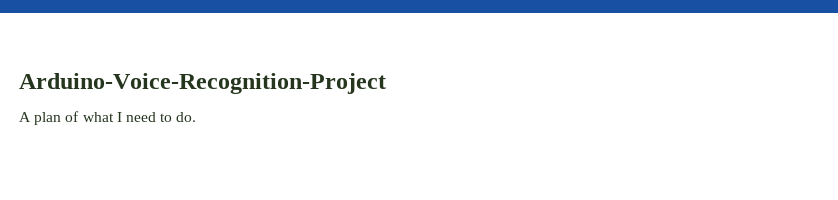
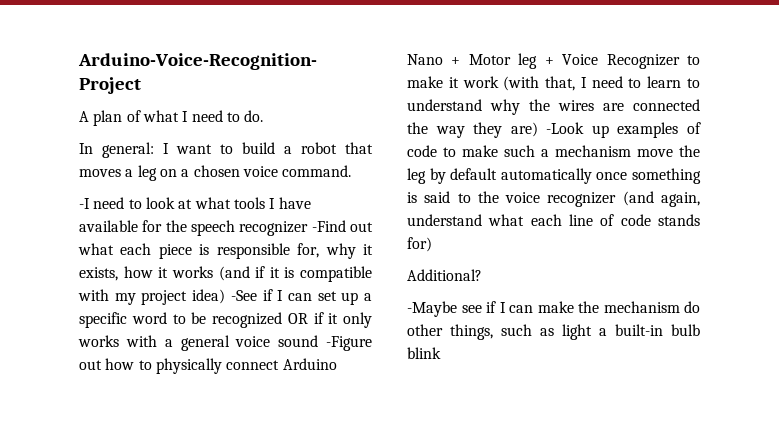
(197, 117) none -> [79,142,373,158] [79,165,352,181] [79,197,311,209] [79,220,373,236] [78,243,373,259] [79,266,372,282] [78,289,372,305] [79,312,372,328] [78,335,372,351] [79,358,337,374] [407,53,700,69] [407,76,700,91] [407,99,700,115] [407,122,701,138] [407,145,700,157] [407,168,701,184] [407,191,700,207] [407,214,700,226] [407,237,432,252] [407,269,482,281] [407,301,700,317] [407,324,700,340] [407,347,441,359] // In general: I want to build a robot that moves a leg on a chosen voice command. // -I need to look at what tools I have available for the speech recognizer -Find out what each piece is responsible for, why it exists, how it works (and if it is compatible with my project idea) -See if I can set up a specific word to be recognized OR if it only works with a general voice sound -Figure out how to physically connect Arduino Nano + Motor leg + Voice Recognizer to make it work (with that, I need to learn to understand why the wires are connected the way they are) -Look up examples of code to make such a mechanism move the leg by default automatically once something is said to the voice recognizer (and again, understand what each line of code stands for) // Additional? // -Maybe see if I can make the mechanism do other things, such as light a built-in bulb blink

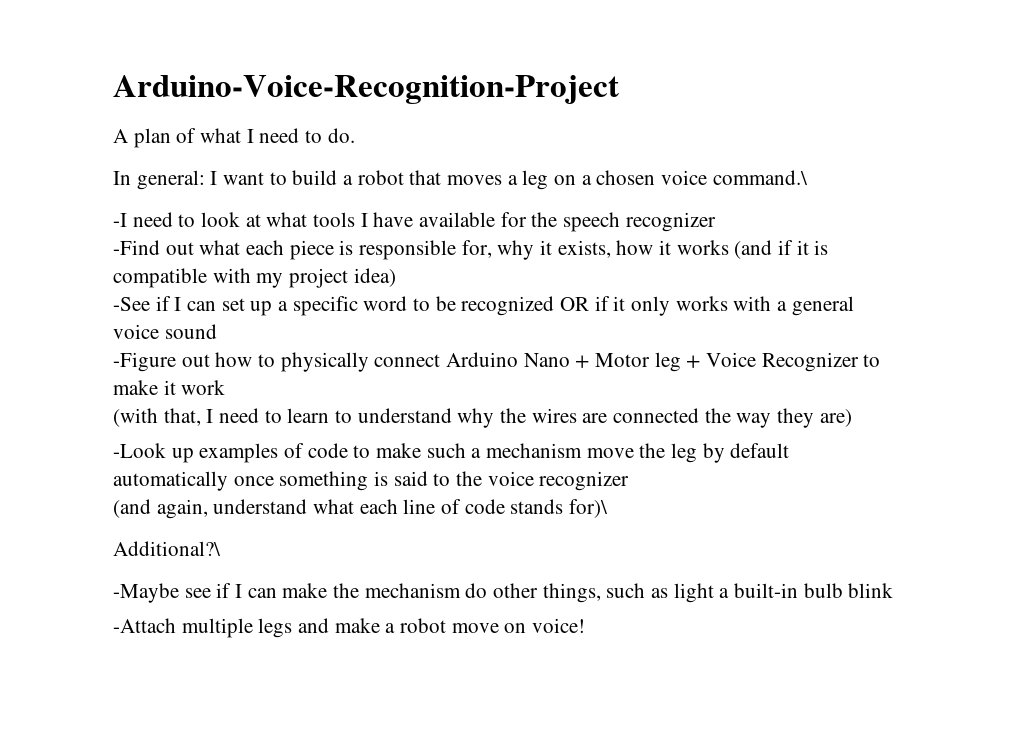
[282,165,352,177] command. -> [712,170,808,185] command.\
(309, 228) none -> (716, 222) //
(226, 296) none -> (396, 277) //
(319, 341) none -> (217, 331) //
(499, 82) none -> (226, 387) //
(538, 129) none -> (852, 418) //
(617, 199) none -> (630, 481) //
[407,237,432,252] [407,269,482,281] for) // Additional? -> [569,499,609,518] [113,541,221,556] for)\ // Additional?\
(441, 353) none -> [113,618,586,638] // -Attach multiple legs and make a robot move on voice!

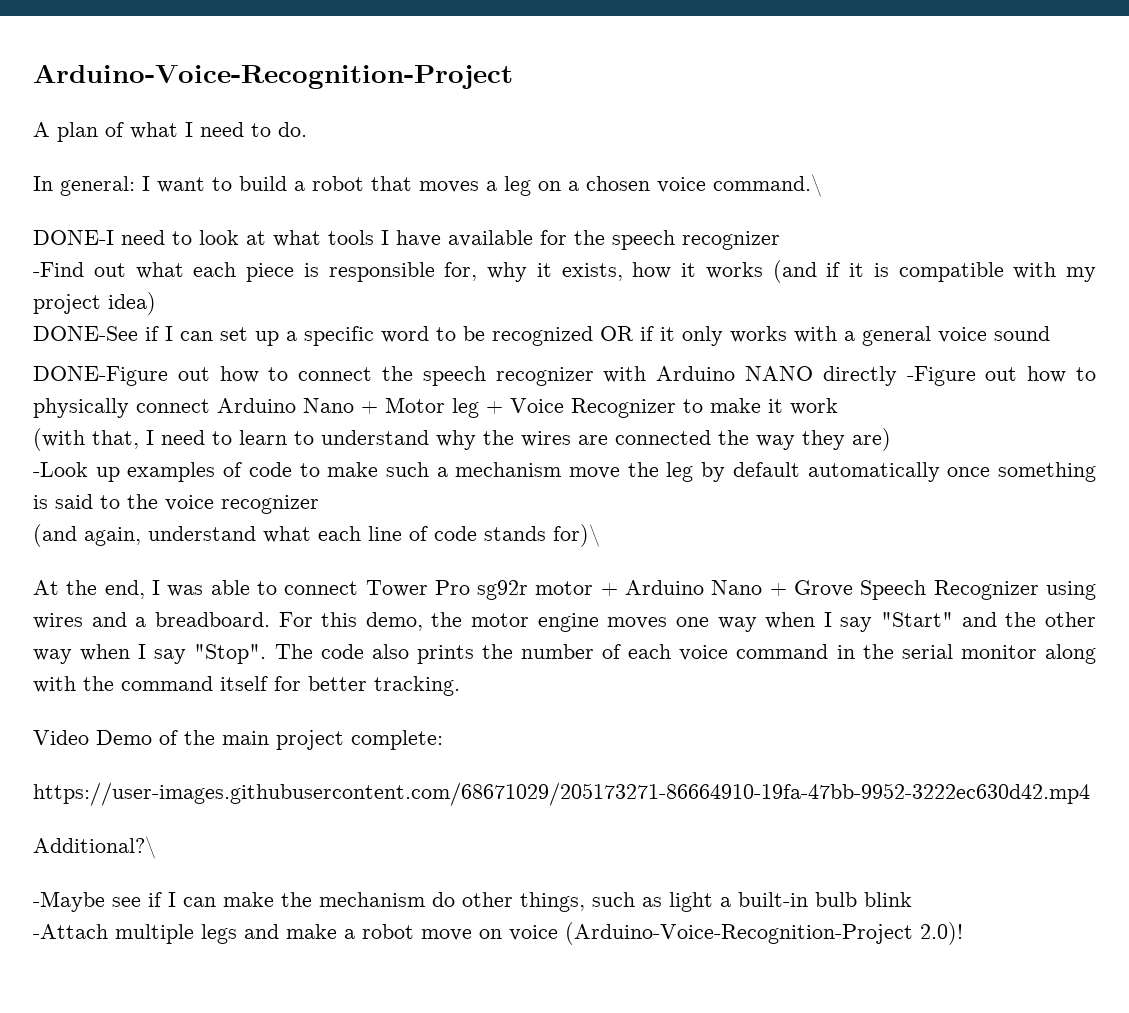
[113,213,127,227] -I -> [33,230,114,245] DONE-I
[113,297,150,311] -See -> [33,326,138,341] DONE-See
(217, 331) none -> [33,366,897,386] DONE-Figure out how to connect the speech recognizer with Arduino NANO directly
(609, 508) none -> [33,580,1096,600] [33,612,1097,632] [33,644,1096,664] [33,676,460,696] [33,730,443,750] [33,782,1090,806] // At the end, I was able to connect Tower Pro sg92r motor + Arduino Nano + Grove Speech Recognizer using wires and a breadboard. For this demo, the motor engine moves one way when I say "Start" and the other way when I say "Stop". The code also prints the number of each voice command in the serial monitor along with the command itself for better tracking. // Video Demo of the main project complete: // https://user-images.githubusercontent.com/68671029/205173271-86664910-19fa-47bb-9952-3222ec630d42.mp4
[532,618,586,633] voice! -> [509,922,963,945] voice (Arduino-Voice-Recognition-Project 2.0)!

